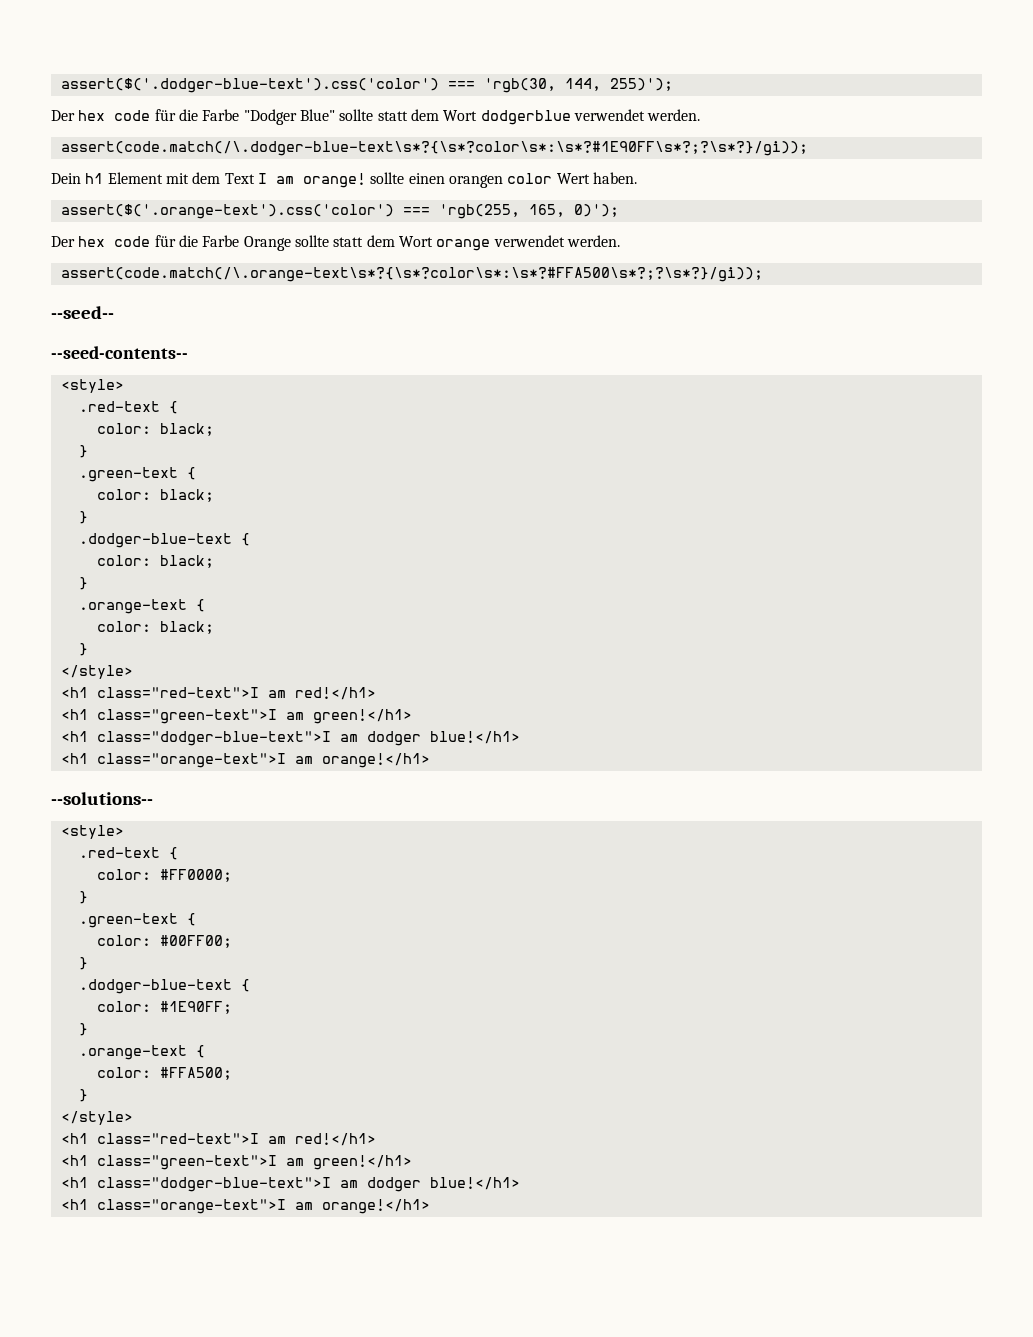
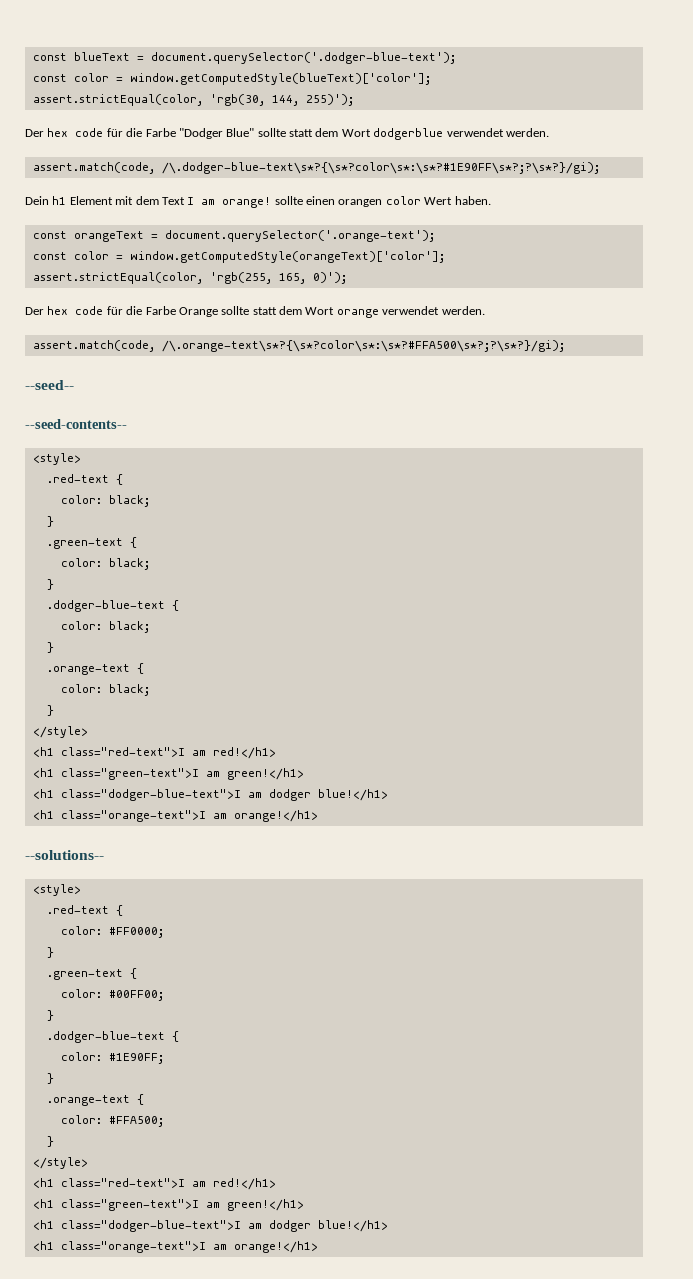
[60,78,475,93] assert($('.dodger-blue-text').css('color') === -> [32,52,456,64] [32,73,431,85] [32,94,203,106] const blueText = document.querySelector('.dodger-blue-text'); // const color = window.getComputedStyle(blueText)['color']; // assert.strictEqual(color,
[60,141,808,156] assert(code.match(/\.dodger-blue-text\s*?{\s*?color\s*:\s*?#1E90FF\s*?;?\s*?}/gi)); -> [32,162,600,174] assert.match(code, /\.dodger-blue-text\s*?{\s*?color\s*:\s*?#1E90FF\s*?;?\s*?}/gi);
[60,204,430,219] assert($('.orange-text').css('color') === -> [32,230,435,242] [32,251,445,263] [32,272,203,284] const orangeText = document.querySelector('.orange-text'); // const color = window.getComputedStyle(orangeText)['color']; // assert.strictEqual(color,
[60,267,763,282] assert(code.match(/\.orange-text\s*?{\s*?color\s*:\s*?#FFA500\s*?;?\s*?}/gi)); -> [32,340,565,352] assert.match(code, /\.orange-text\s*?{\s*?color\s*:\s*?#FFA500\s*?;?\s*?}/gi);

